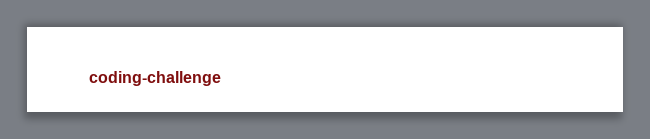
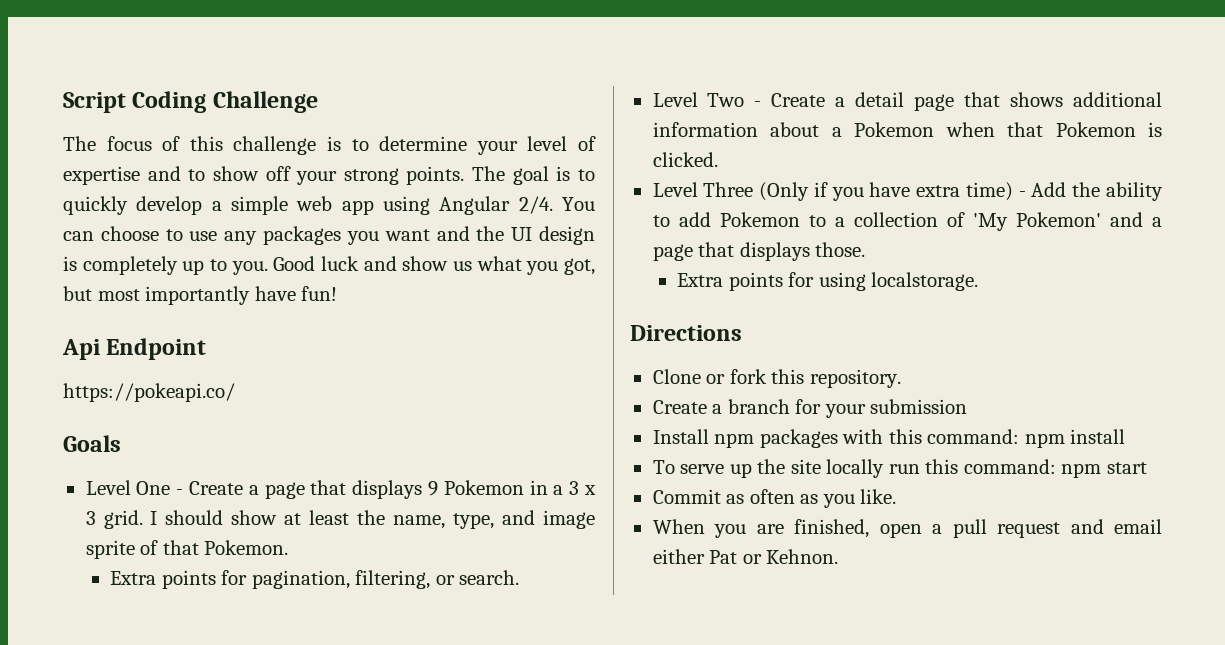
[89,71,221,86] coding-challenge -> [63,91,318,113] [63,136,597,155] [63,166,595,185] [63,196,595,215] [63,226,595,245] [63,256,596,275] [63,286,338,305] [62,338,207,360] [63,383,235,402] [63,435,121,452] [85,480,597,499] [85,510,595,529] [85,540,289,559] [110,570,520,589] [652,92,1162,111] [652,122,1162,137] [652,152,718,167] [652,182,1163,201] [652,212,1162,231] [652,242,866,261] [677,272,979,291] [630,325,742,341] [652,369,901,388] [652,399,968,418] [652,429,1126,448] [652,459,1147,478] [652,489,897,508] [652,519,1162,538] [652,549,839,564] Script Coding Challenge // The focus of this challenge is to determine your level of expertise and to show off your strong points. The goal is to quickly develop a simple web app using Angular 2/4. You can choose to use any packages you want and the UI design is completely up to you. Good luck and show us what you got, but most importantly have fun! // Api Endpoint // https://pokeapi.co/ // Goals // Level One - Create a page that displays 9 Pokemon in a 3 x 3 grid. I should show at least the name, type, and image sprite of that Pokemon. // Extra points for pagination, filtering, or search. // Level Two - Create a detail page that shows additional information about a Pokemon when that Pokemon is clicked. // Level Three (Only if you have extra time) - Add the ability to add Pokemon to a collection of 'My Pokemon' and a page that displays those. // Extra points for using localstorage. // Directions // Clone or fork this repository. // Create a branch for your submission // Install npm packages with this command: npm install // To serve up the site locally run this command: npm start // Commit as often as you like. // When you are finished, open a pull request and email either Pat or Kehnon.

